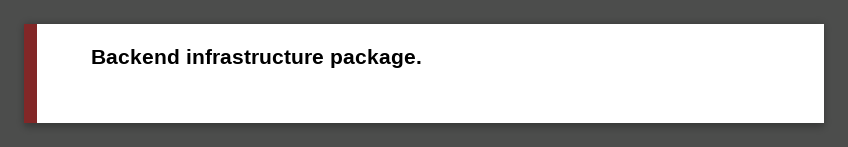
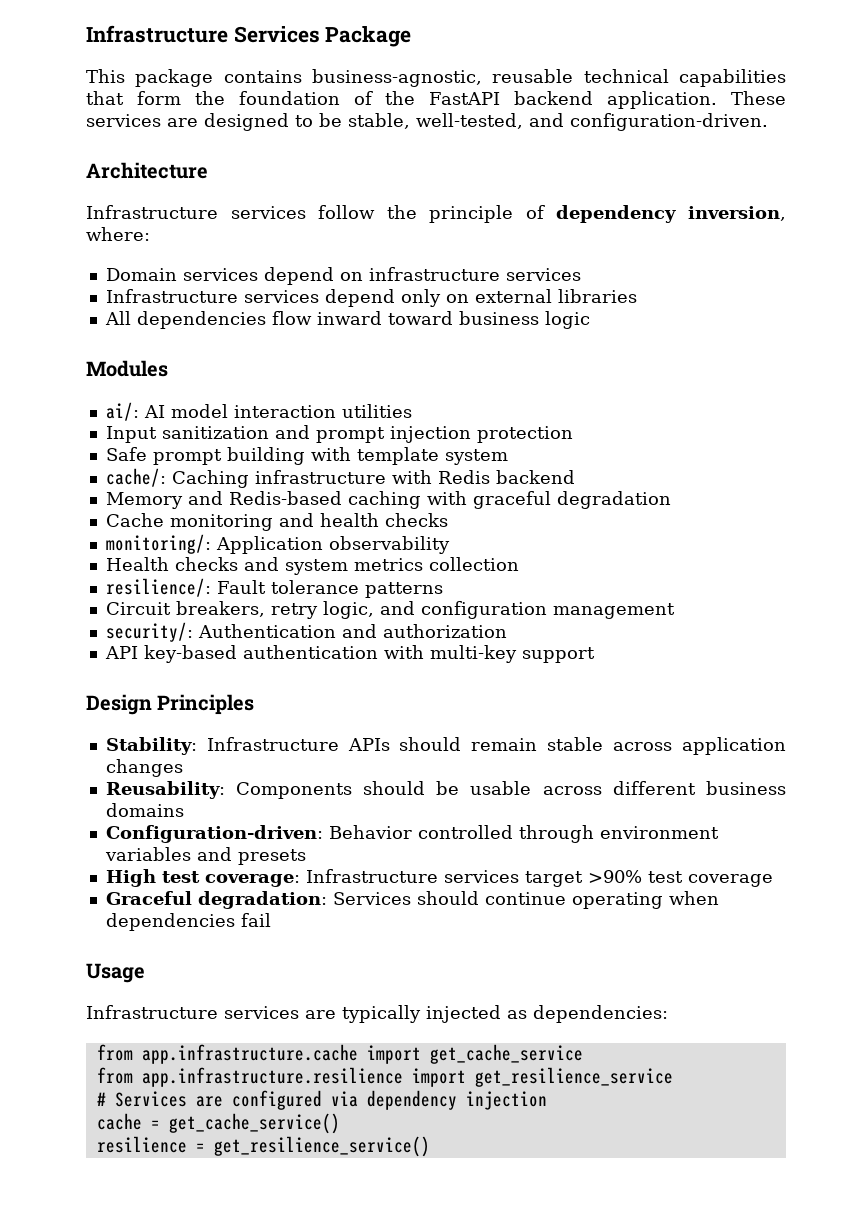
[91,49,422,68] Backend infrastructure package. -> [86,25,412,47] [86,69,786,87] [86,91,786,109] [86,113,768,131] [86,162,208,179] [86,205,786,223] [86,227,150,241] [105,267,581,285] [105,289,637,307] [104,311,590,329] [86,360,168,377] [105,402,412,421] [105,425,573,443] [105,447,508,465] [105,468,575,488] [105,491,671,509] [105,513,448,531] [105,534,450,554] [105,557,519,575] [105,578,443,598] [105,601,675,619] [105,622,507,642] [104,645,595,663] [86,694,255,715] [105,737,786,755] [105,759,183,777] [105,781,786,799] [105,803,184,817] [105,825,719,843] [104,847,306,865] [105,869,773,887] [105,891,719,909] [105,913,271,931] [86,963,145,983] [86,1005,668,1023] [96,1044,583,1064] [96,1067,673,1087] [96,1090,547,1110] [96,1113,340,1134] [96,1136,430,1157] Infrastructure Services Package // This package contains business-agnostic, reusable technical capabilities that form the foundation of the FastAPI backend application. These services are designed to be stable, well-tested, and configuration-driven. // Architecture // Infrastructure services follow the principle of dependency inversion, where: // Domain services depend on infrastructure services // Infrastructure services depend only on external libraries // All dependencies flow inward toward business logic // Modules // ai/: AI model interaction utilities // Input sanitization and prompt injection protection // Safe prompt building with template system // cache/: Caching infrastructure with Redis backend // Memory and Redis-based caching with graceful degradation // Cache monitoring and health checks // monitoring/: Application observability // Health checks and system metrics collection // resilience/: Fault tolerance patterns // Circuit breakers, retry logic, and configuration management // security/: Authentication and authorization // API key-based authentication with multi-key support // Design Principles // Stability: Infrastructure APIs should remain stable across application changes // Reusability: Components should be usable across different business domains // Configuration-driven: Behavior controlled through environment variables and presets // High test coverage: Infrastructure services target >90% test coverage // Graceful degradation: Services should continue operating when dependencies fail // Usage // Infrastructure services are typically injected as dependencies: // from app.infrastructure.cache import get_cache_service // from app.infrastructure.resilience import get_resilience_service // # Services are configured via dependency injection // cache = get_cache_service() // resilience = get_resilience_service()

